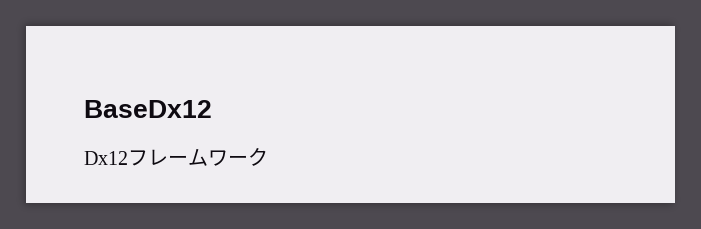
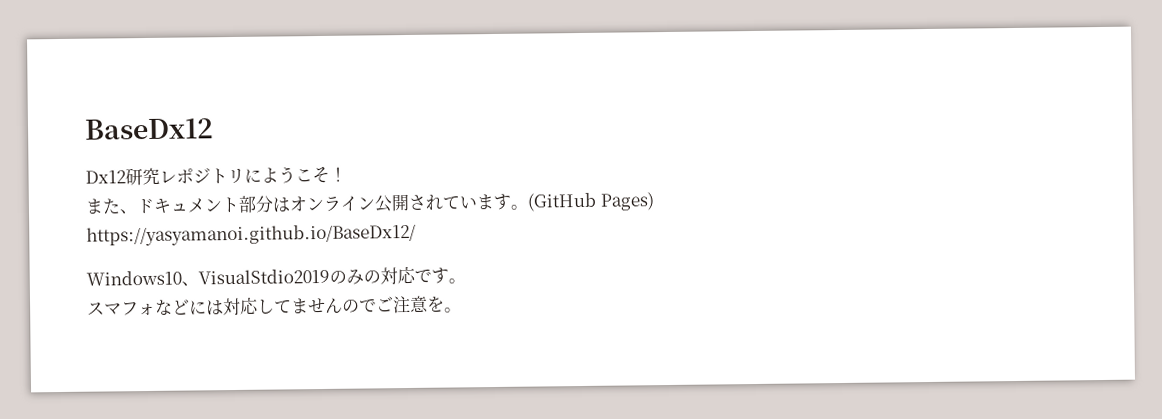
[128,147,268,166] フレームワーク -> [125,166,347,186] [85,192,655,215] [86,223,416,247] [86,266,466,287] [87,295,462,316] 研究レポジトリにようこそ！ // また、ドキュメント部分はオンライン公開されています。(GitHub Pages) // https://yasyamanoi.github.io/BaseDx12/ // Windows10、VisualStdio2019のみの対応です。 // スマフォなどには対応してませんのでご注意を。

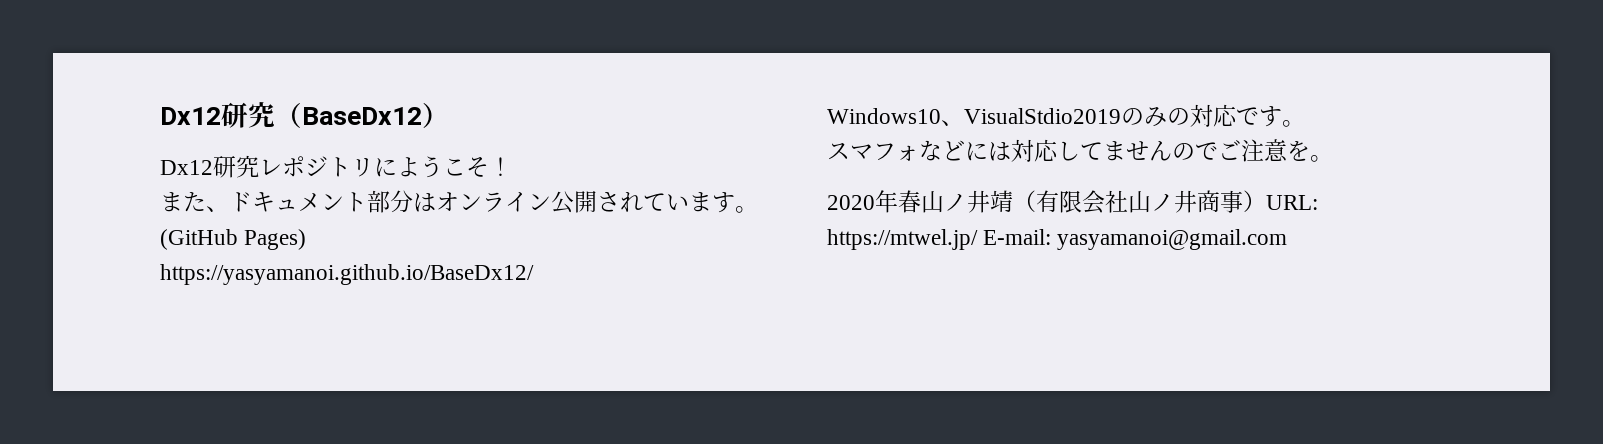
(84, 129) none -> [160,102,302,128] Dx12研究（
(214, 129) none -> [422,102,449,128] ）
(462, 310) none -> [827,190,1318,214] [827,229,1288,250] // 2020年春山ノ井靖（有限会社山ノ井商事）URL: https://mtwel.jp/ E-mail: yasyamanoi@gmail.com

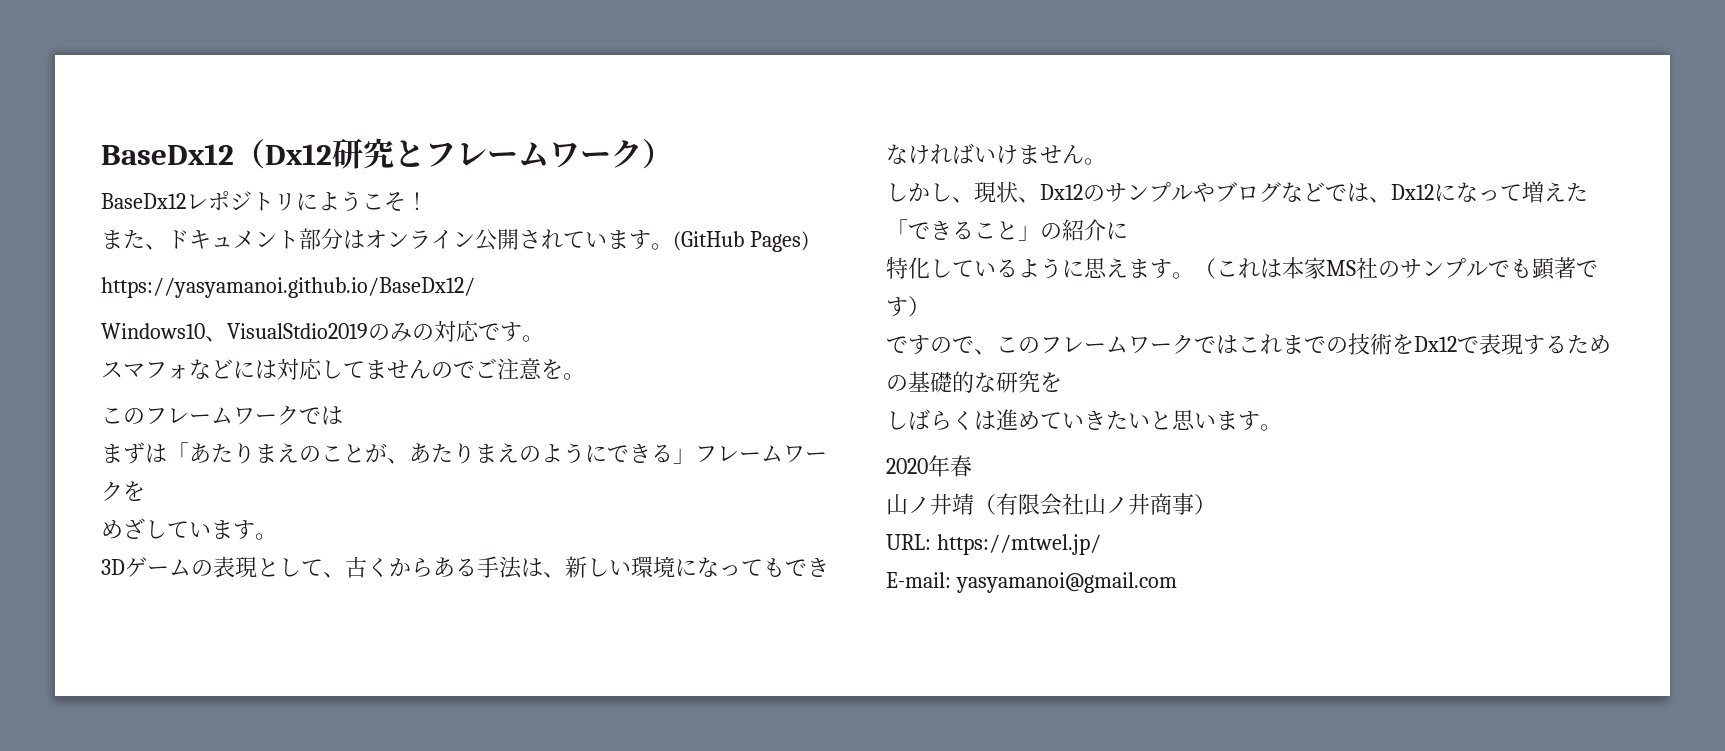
[160,102,449,128] [160,155,259,178] Dx12研究（BaseDx12） // Dx12研究 -> [101,138,673,169] [101,193,186,209] BaseDx12（Dx12研究とフレームワーク） // BaseDx12
(1333, 158) none -> [101,406,343,425] [101,442,827,464] [101,481,145,501] [101,518,277,540] [101,556,829,579] [886,143,1106,165] [886,181,1588,203] [886,219,1128,241] [886,257,1598,280] [886,296,930,317] [886,333,1611,355] [886,371,1062,393] [886,409,1282,431] // このフレームワークでは // まずは「あたりまえのことが、あたりまえのようにできる」フレームワークを // めざしています。 // 3Dゲームの表現として、古くからある手法は、新しい環境になってもできなければいけません。 // しかし、現状、Dx12のサンプルやブログなどでは、Dx12になって増えた「できること」の紹介に // 特化しているように思えます。（これは本家MS社のサンプルでも顕著です） // ですので、このフレームワークではこれまでの技術をDx12で表現するための基礎的な研究を // しばらくは進めていきたいと思います。
(921, 201) none -> (972, 466) //
(1266, 201) none -> (1216, 504) //
(978, 239) none -> (1101, 544) //

